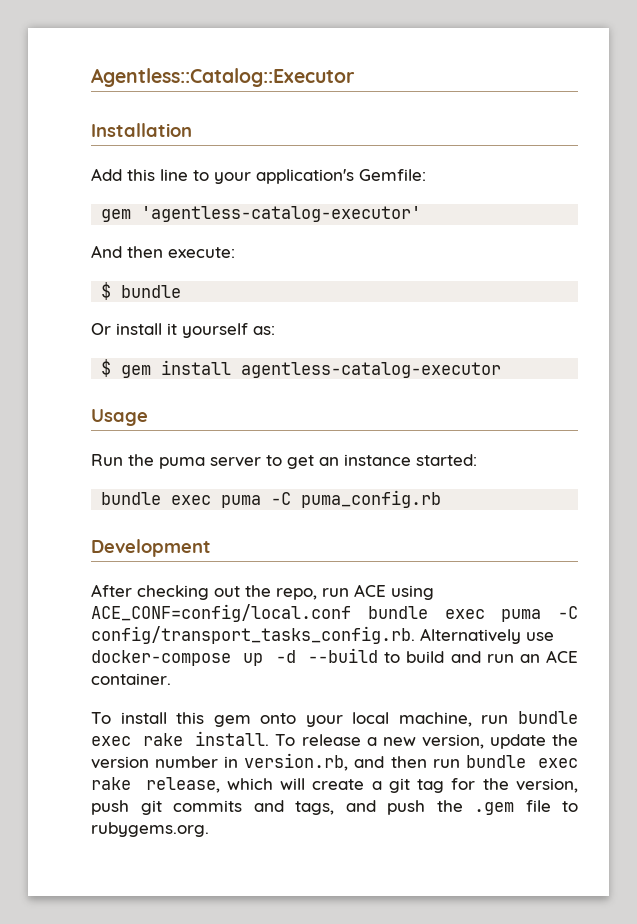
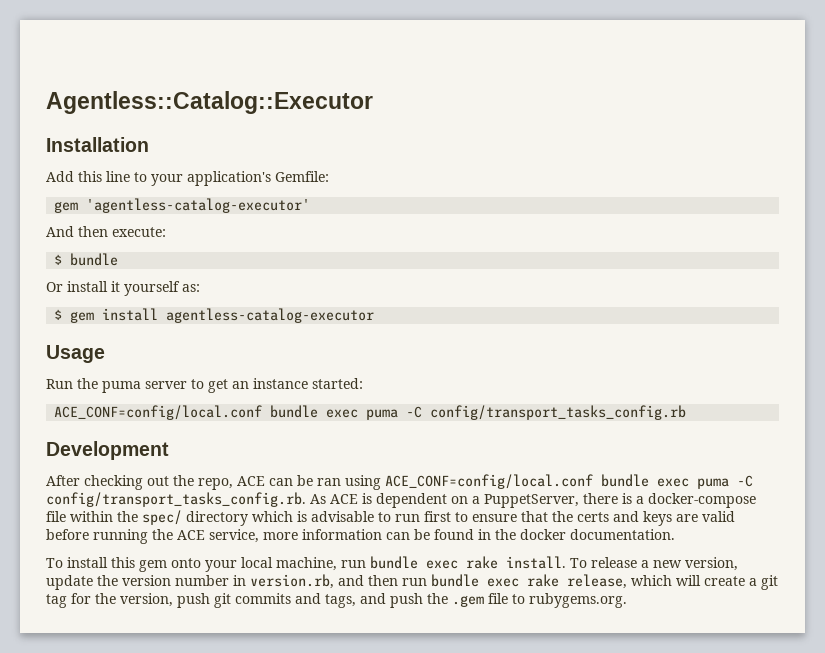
[101,490,442,508] bundle exec puma -C puma_config.rb -> [54,405,687,420] ACE_CONF=config/local.conf bundle exec puma -C config/transport_tasks_config.rb
[322,584,386,597] run ACE -> [237,475,341,486] ACE can be ran
[420,628,554,644] [91,648,579,666] [91,673,171,685] Alternatively use docker-compose up -d --build to build and run an ACE container. -> [310,493,756,508] [46,510,735,526] [46,529,675,544] As ACE is dependent on a PuppetServer, there is a docker-compose file within the spec/ directory which is advisable to run first to ensure that the certs and keys are valid before running the ACE service, more information can be found in the docker documentation.

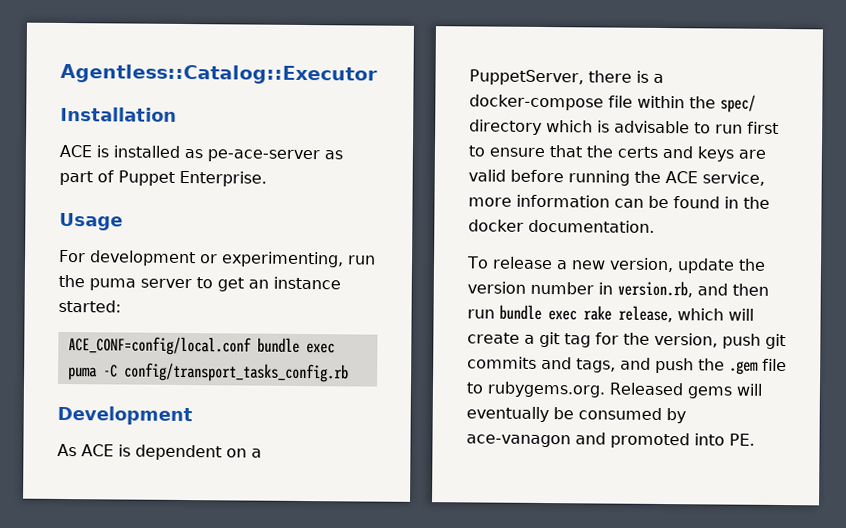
[46,171,329,186] [54,198,311,213] [46,226,166,237] [54,253,119,266] [46,281,200,296] [54,308,375,323] [46,345,105,363] [46,379,73,389] Add this line to your application's Gemfile: // gem 'agentless-catalog-executor' // And then execute: // $ bundle // Or install it yourself as: // $ gem install agentless-catalog-executor // Usage // Run -> [59,144,343,163] [59,170,267,187] [59,212,123,231] [59,249,376,268] ACE is installed as pe-ace-server as part of Puppet Enterprise. // Usage // For development or experimenting, run
[46,474,753,490] [46,492,306,507] After checking out the repo, ACE can be ran using ACE_CONF=config/local.conf bundle exec puma -C config/transport_tasks_config.rb. -> (193, 415) none
[67,556,587,572] install this gem onto your local machine, run bundle exec rake install. To -> (489, 262) none
(627, 600) none -> [609,382,763,399] [466,406,686,424] [466,432,755,449] Released gems will eventually be consumed by ace-vanagon and promoted into PE.

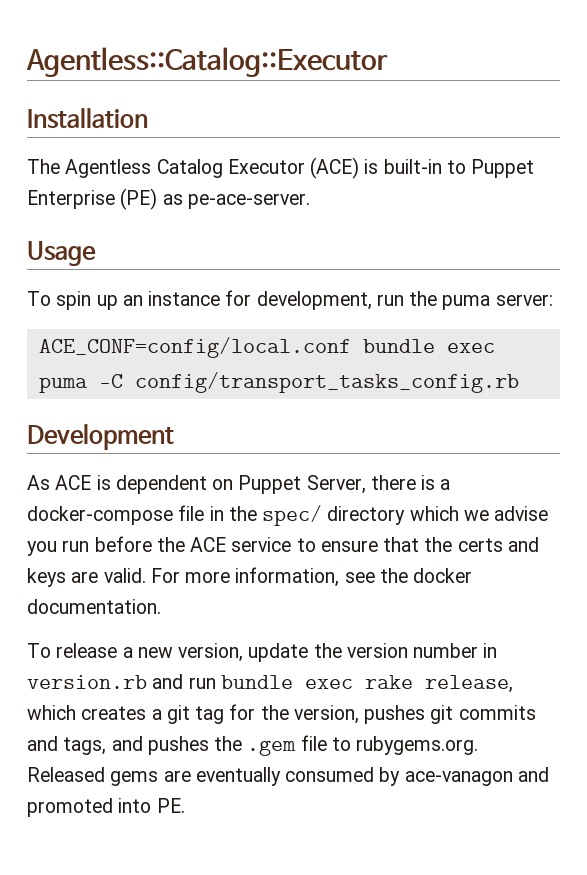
[59,144,343,163] [59,170,267,187] [59,212,123,231] [59,249,376,268] [58,274,341,292] [58,299,121,313] ACE is installed as pe-ace-server as part of Puppet Enterprise. // Usage // For development or experimenting, run the puma server to get an instance started: -> [27,157,535,179] [27,188,310,210] [27,241,96,266] [27,290,553,310] The Agentless Catalog Executor (ACE) is built-in to Puppet Enterprise (PE) as pe-ace-server. // Usage // To spin up an instance for development, run the puma server:
[251,448,262,458] [469,69,584,86] a PuppetServer, -> [238,475,366,494] Puppet Server,
[636,95,685,109] within -> [209,506,224,521] in
[597,120,779,134] is advisable to run first -> [463,506,549,521] [27,536,292,556] we advise you run before the ACE service
[468,169,765,186] [468,194,739,209] valid before running the ACE service, more information can be found in -> [103,567,375,587] valid. For more information, see
[617,280,769,298] version.rb, and then -> [27,674,184,689] version.rb and
[728,308,754,321] [467,332,520,344] will create -> [81,706,147,720] creates
[722,333,761,349] push -> [364,705,426,724] pushes
[655,357,694,374] push -> [147,736,209,755] pushes
[736,383,763,396] [466,406,574,423] will eventually be -> [163,767,281,786] are eventually

